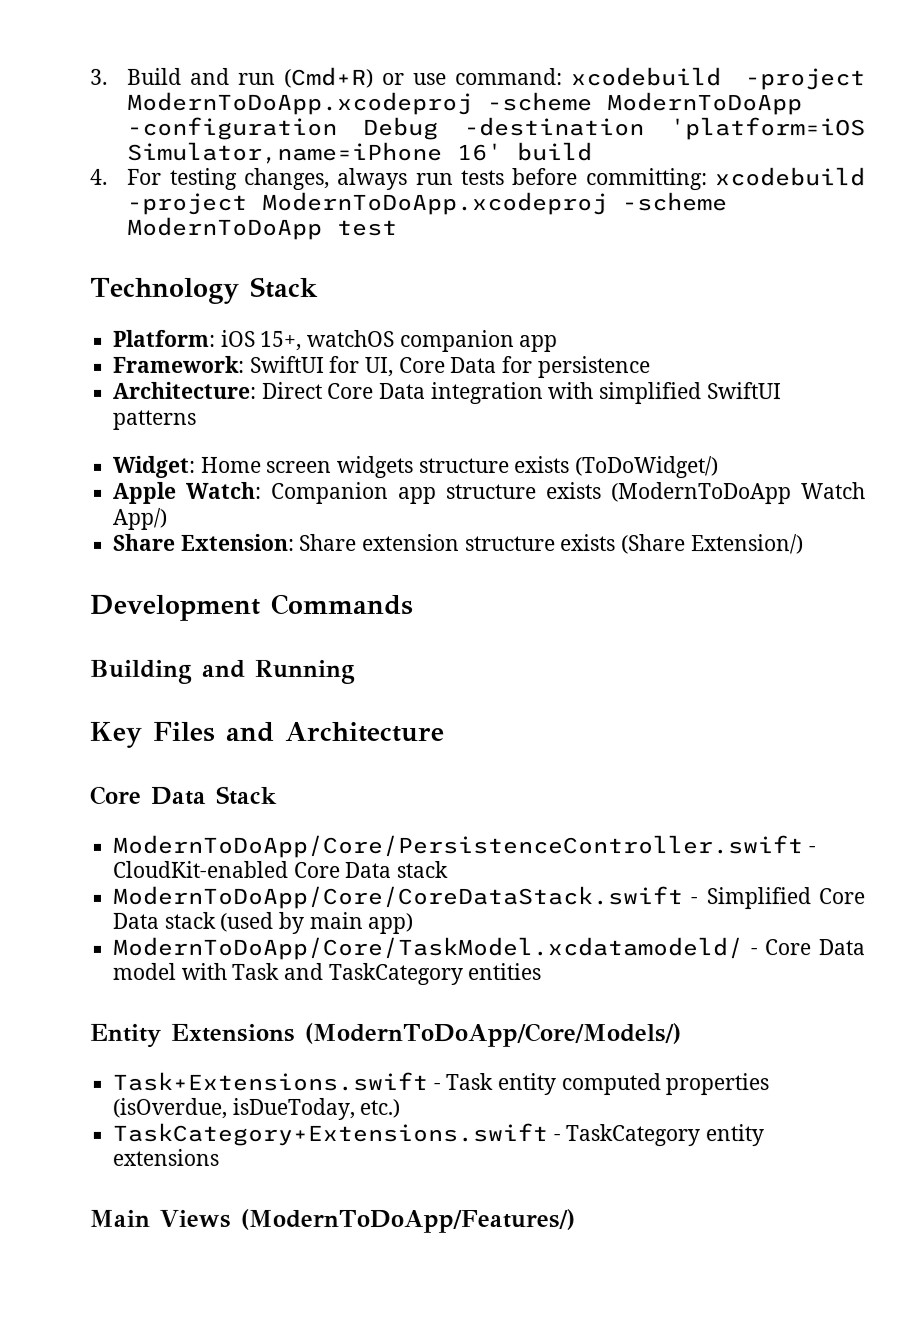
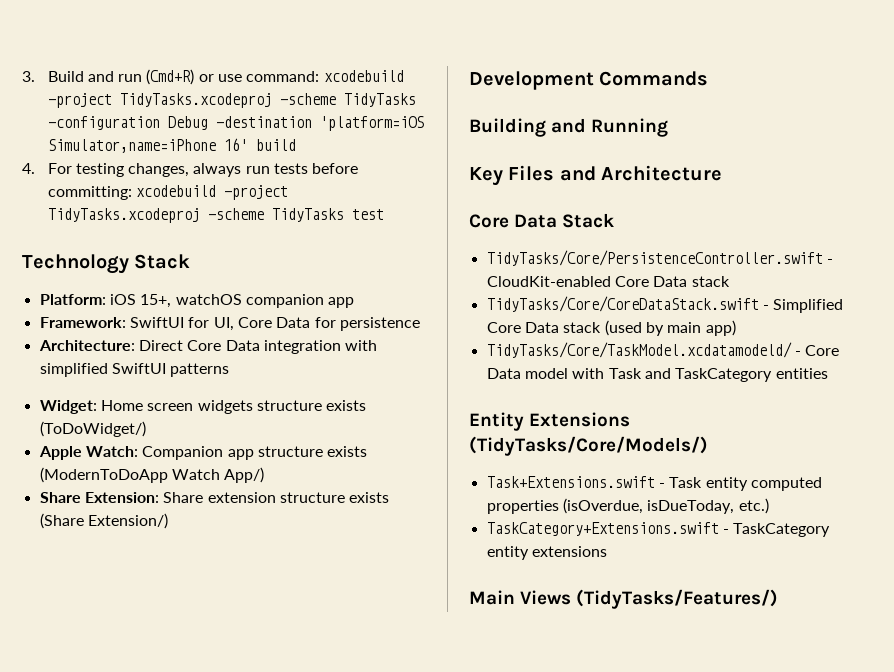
[127,91,804,116] ModernToDoApp.xcodeproj -scheme ModernToDoApp -> [119,93,416,108] TidyTasks.xcodeproj -scheme TidyTasks
[262,191,729,216] [127,216,324,240] ModernToDoApp.xcodeproj -scheme ModernToDoApp -> [47,208,344,223] TidyTasks.xcodeproj -scheme TidyTasks
[112,834,804,859] ModernToDoApp/Core/PersistenceController.swift -> [486,250,823,266] TidyTasks/Core/PersistenceController.swift
[112,885,684,910] ModernToDoApp/Core/CoreDataStack.swift -> [486,296,759,312] TidyTasks/Core/CoreDataStack.swift
[112,936,744,961] ModernToDoApp/Core/TaskModel.xcdatamodeld/ -> [486,342,792,358] TidyTasks/Core/TaskModel.xcdatamodeld/
[304,1022,681,1048] (ModernToDoApp/Core/Models/) -> [469,436,708,456] (TidyTasks/Core/Models/)
[239,1208,575,1234] (ModernToDoApp/Features/) -> [576,589,779,609] (TidyTasks/Features/)

